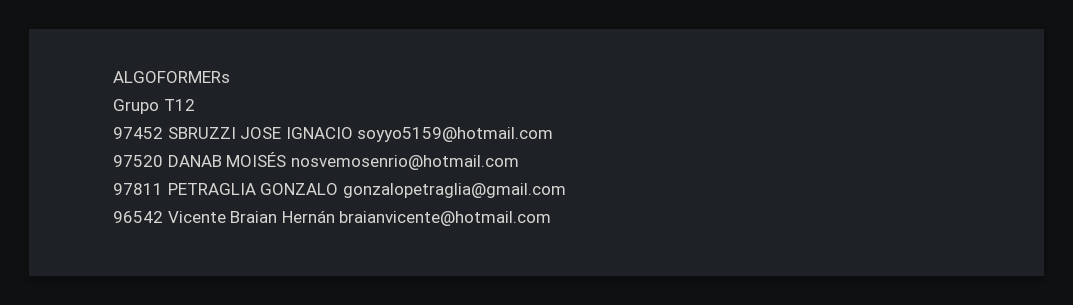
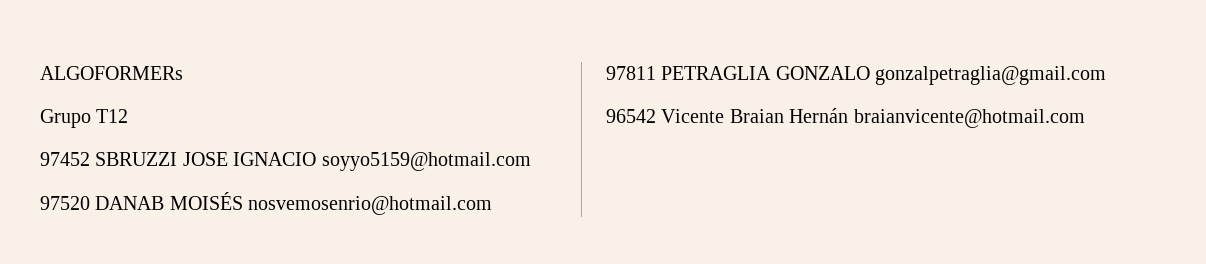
[342,183,566,198] gonzalopetraglia@gmail.com -> [875,66,1107,85] gonzalpetraglia@gmail.com

